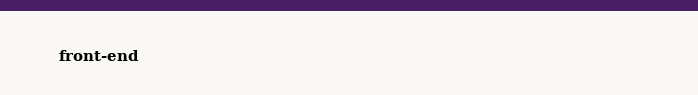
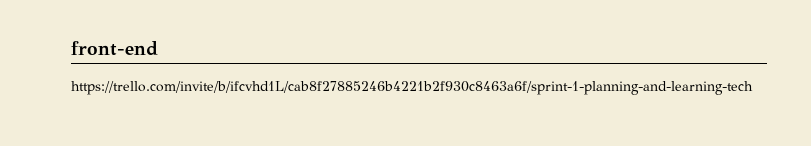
(139, 55) none -> [71,81,753,95] // https://trello.com/invite/b/ifcvhd1L/cab8f27885246b4221b2f930c8463a6f/sprint-1-planning-and-learning-tech

